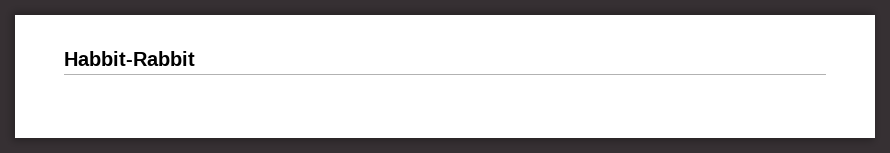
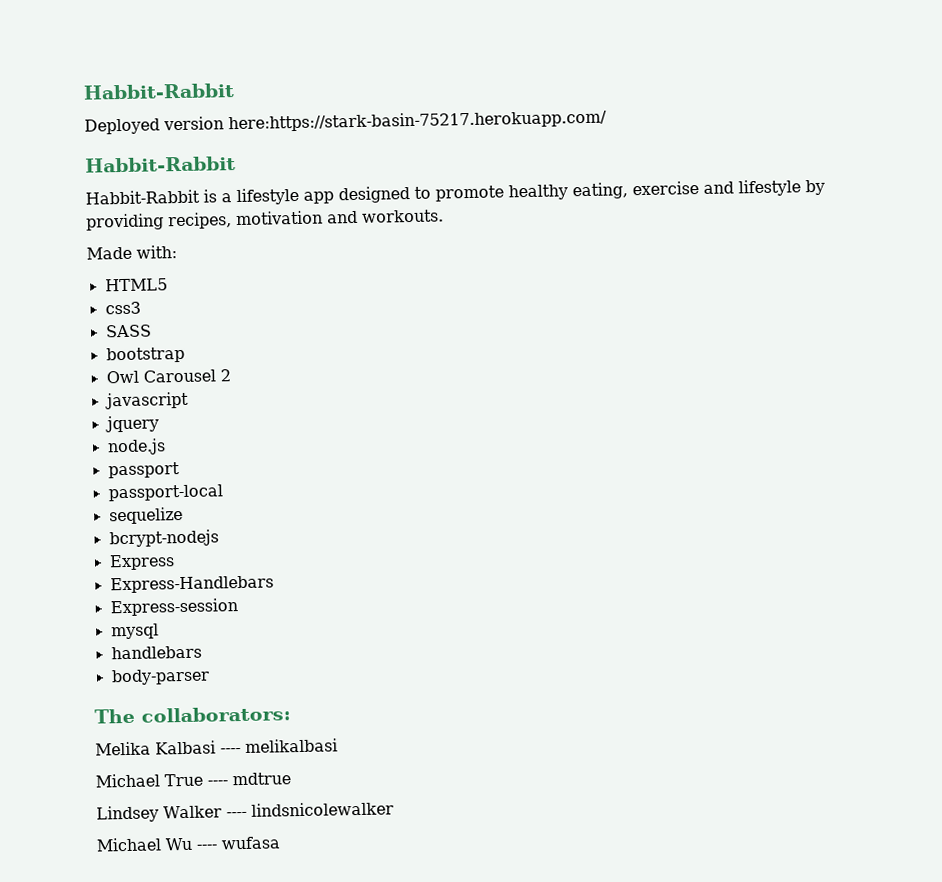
[64,51,195,66] Habbit-Rabbit -> [83,83,235,100] [84,109,607,135] [85,156,236,173] [85,179,825,206] [86,209,444,231] [86,245,177,260] [104,278,168,292] [104,301,141,315] [104,324,152,338] [105,346,185,364] [105,369,231,384] [104,391,189,410] [104,415,159,433] [106,438,166,456] [107,462,180,479] [107,484,223,502] [108,507,183,525] [108,529,219,548] [108,554,175,571] [109,575,274,594] [109,598,238,617] [110,623,159,640] [110,645,202,660] [110,668,210,686] [94,706,291,724] [95,738,338,756] [95,772,291,788] [96,801,394,823] [96,836,281,852] Habbit-Rabbit // Deployed version here:https://stark-basin-75217.herokuapp.com/ // Habbit-Rabbit // Habbit-Rabbit is a lifestyle app designed to promote healthy eating, exercise and lifestyle by providing recipes, motivation and workouts. // Made with: // HTML5 // css3 // SASS // bootstrap // Owl Carousel 2 // javascript // jquery // node.js // passport // passport-local // sequelize // bcrypt-nodejs // Express // Express-Handlebars // Express-session // mysql // handlebars // body-parser // The collaborators: // Melika Kalbasi ---- melikalbasi // Michael True ---- mdtrue // Lindsey Walker ---- lindsnicolewalker // Michael Wu ---- wufasa

